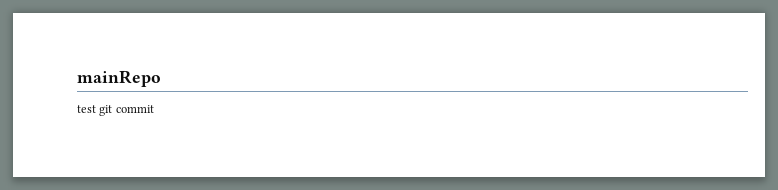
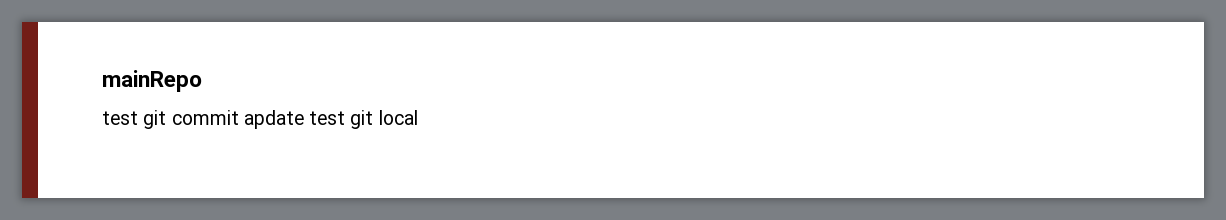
(154, 109) none -> [243,110,418,129] apdate test git local

